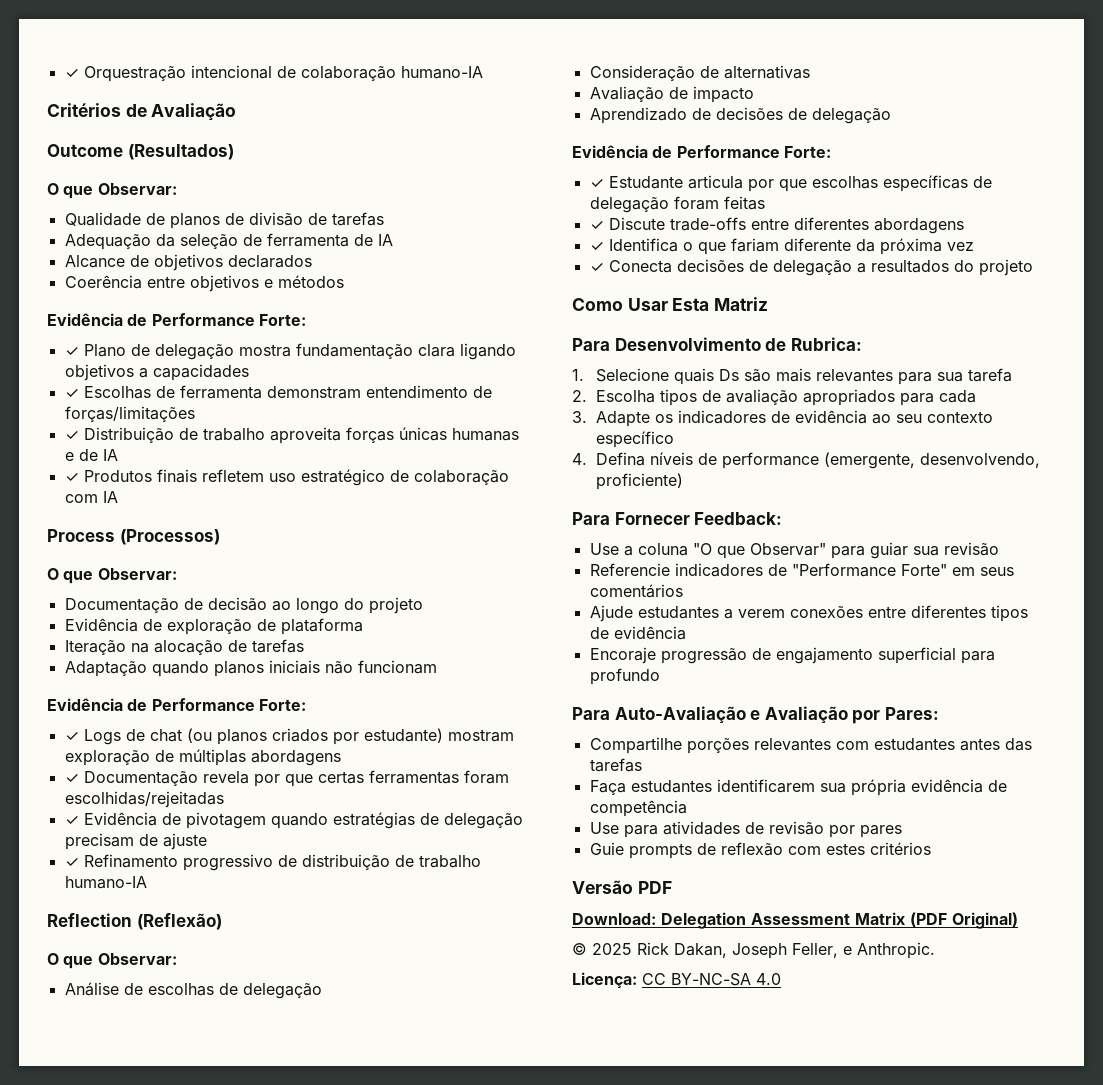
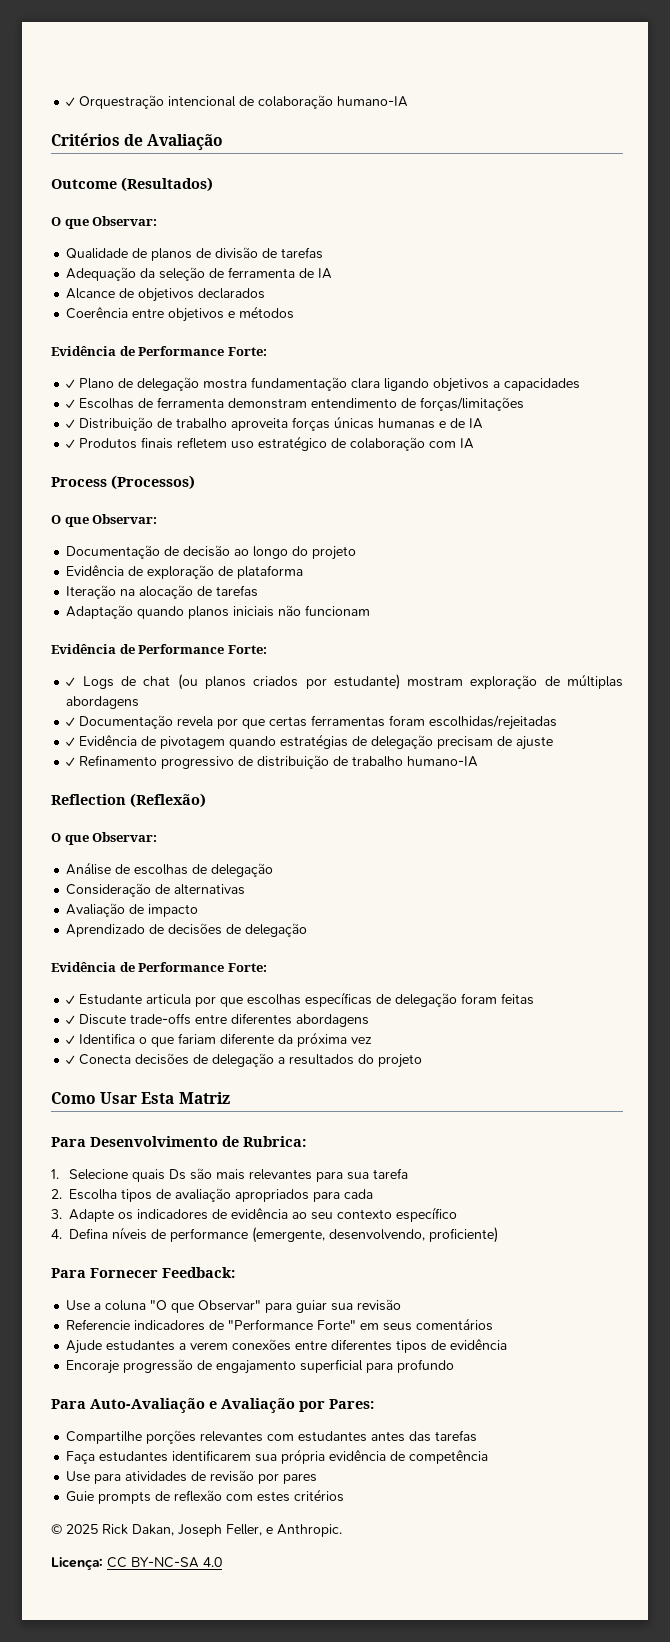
[572,880,672,894] [572,912,1018,929] // Versão PDF // Download: Delegation Assessment Matrix (PDF Original) -> (345, 1495) none

